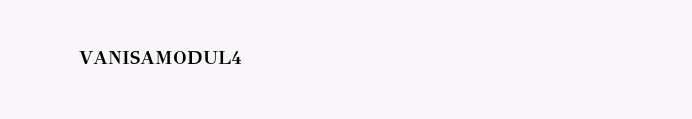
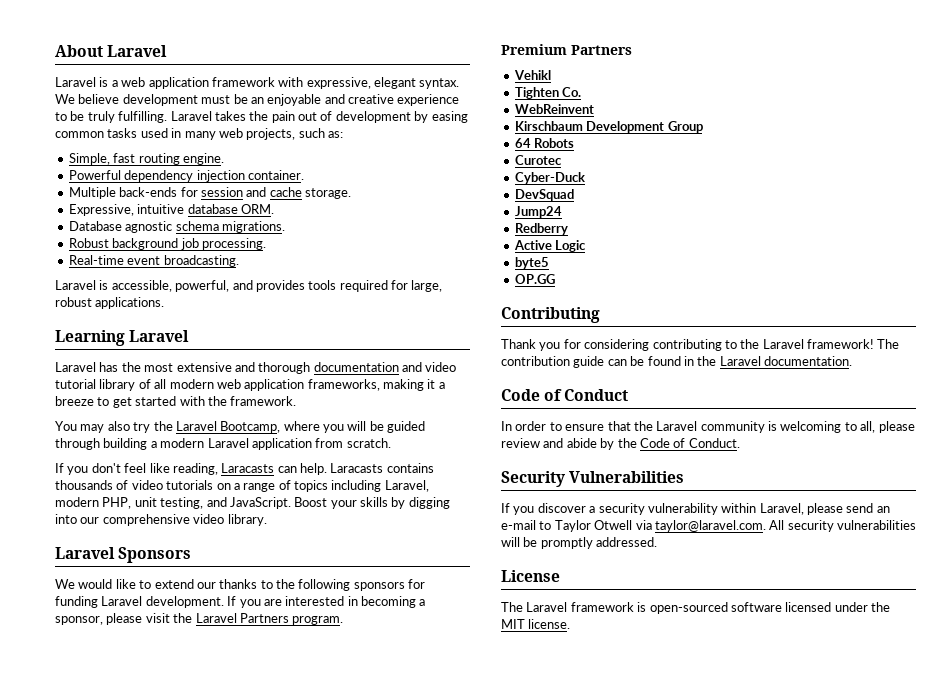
[79,50,242,65] VANISAMODUL4 -> [55,45,168,57] [55,77,460,89] [55,94,460,106] [55,111,468,123] [55,128,343,140] [68,153,224,165] [68,170,304,182] [68,187,351,199] [68,204,274,216] [68,221,285,233] [68,238,266,250] [68,255,239,267] [55,280,443,292] [55,297,165,309] [55,330,190,346] [55,362,457,374] [55,379,445,391] [55,396,297,408] [55,421,426,433] [55,438,391,450] [55,463,434,475] [55,480,429,492] [55,497,450,509] [55,514,267,526] [55,547,192,563] [55,579,426,591] [55,596,426,608] [55,613,344,625] [501,44,632,55] [513,70,551,80] [514,87,582,99] [514,104,594,114] [514,121,703,133] [514,138,575,148] [514,155,562,165] [514,172,585,184] [514,189,574,201] [514,206,562,218] [514,223,568,235] [513,240,587,252] [514,257,549,269] [514,274,555,284] [501,307,600,323] [501,339,900,351] [501,356,852,368] [501,389,629,401] [501,421,915,433] [501,438,740,450] [501,471,685,487] [501,503,890,515] [501,520,916,532] [501,537,658,549] [501,570,560,582] [501,602,890,614] [501,619,571,629] About Laravel // Laravel is a web application framework with expressive, elegant syntax. We believe development must be an enjoyable and creative experience to be truly fulfilling. Laravel takes the pain out of development by easing common tasks used in many web projects, such as: // Simple, fast routing engine. // Powerful dependency injection container. // Multiple back-ends for session and cache storage. // Expressive, intuitive database ORM. // Database agnostic schema migrations. // Robust background job processing. // Real-time event broadcasting. // Laravel is accessible, powerful, and provides tools required for large, robust applications. // Learning Laravel // Laravel has the most extensive and thorough documentation and video tutorial library of all modern web application frameworks, making it a breeze to get started with the framework. // You may also try the Laravel Bootcamp, where you will be guided through building a modern Laravel application from scratch. // If you don't feel like reading, Laracasts can help. Laracasts contains thousands of video tutorials on a range of topics including Laravel, modern PHP, unit testing, and JavaScript. Boost your skills by digging into our comprehensive video library. // Laravel Sponsors // We would like to extend our thanks to the following sponsors for funding Laravel development. If you are interested in becoming a sponsor, please visit the Laravel Partners program. // Premium Partners // Vehikl // Tighten Co. // WebReinvent // Kirschbaum Development Group // 64 Robots // Curotec // Cyber-Duck // DevSquad // Jump24 // Redberry // Active Logic // byte5 // OP.GG // Contributing // Thank you for considering contributing to the Laravel framework! The contribution guide can be found in the Laravel documentation. // Code of Conduct // In order to ensure that the Laravel community is welcoming to all, please review and abide by the Code of Conduct. // Security Vulnerabilities // If you discover a security vulnerability within Laravel, please send an e-mail to Taylor Otwell via taylor@laravel.com. All security vulnerabilities will be promptly addressed. // License // The Laravel framework is open-sourced software licensed under the MIT license.

